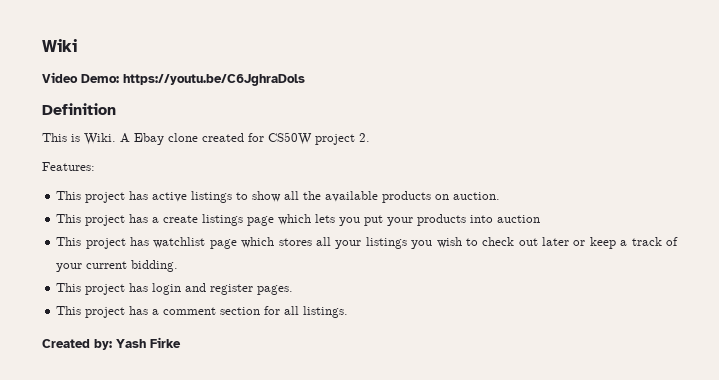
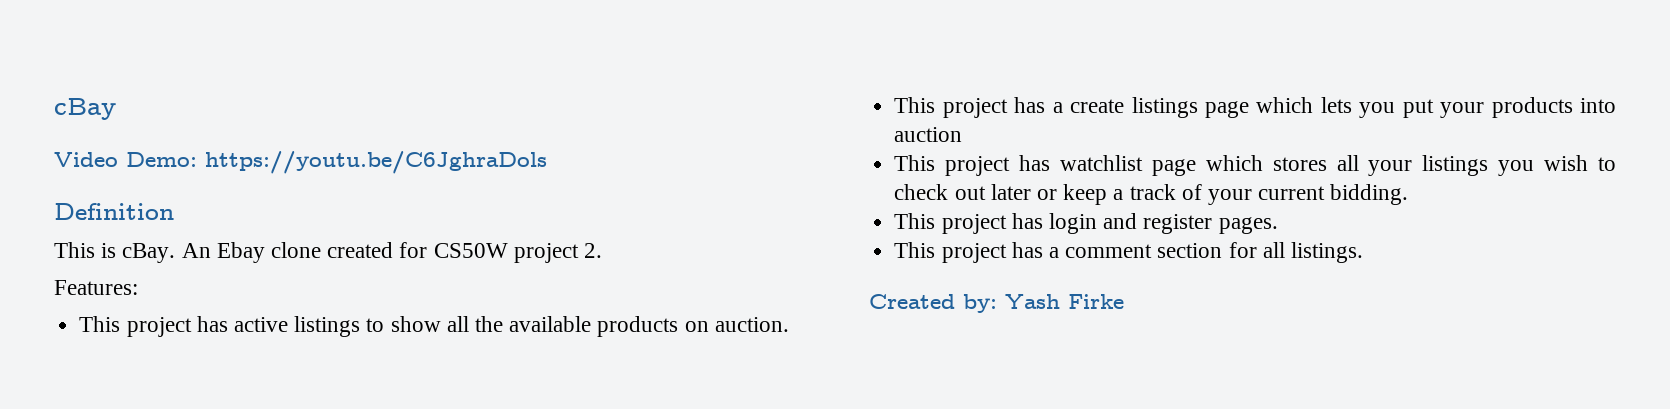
[42,39,77,52] Wiki -> [54,98,116,120] cBay
[84,133,130,145] Wiki. A -> [122,243,211,263] cBay. An

